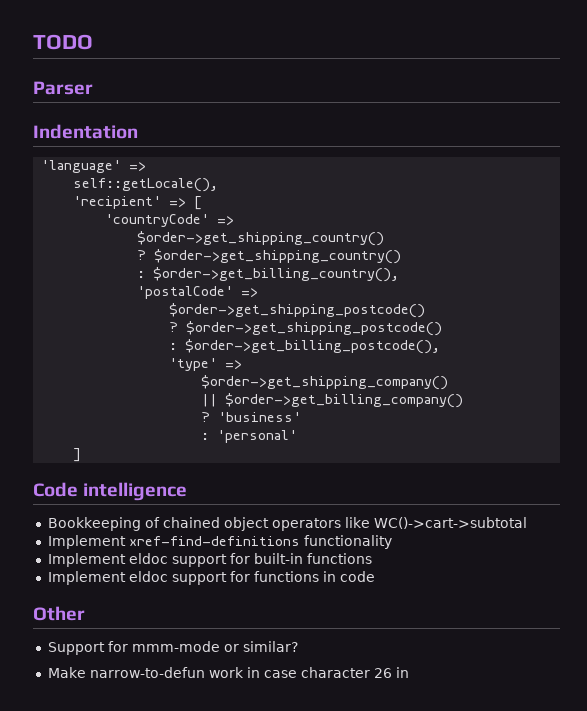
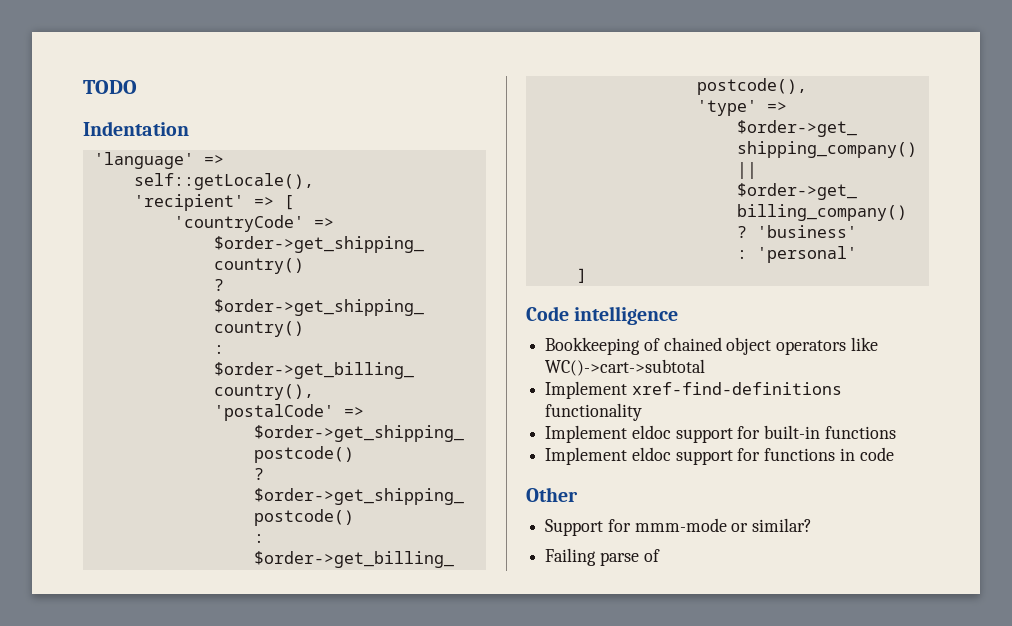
[33,81,93,95] // Parser -> (137, 87) none
[47,667,409,678] Make narrow-to-defun work in case character 26 in -> [545,548,660,566] Failing parse of

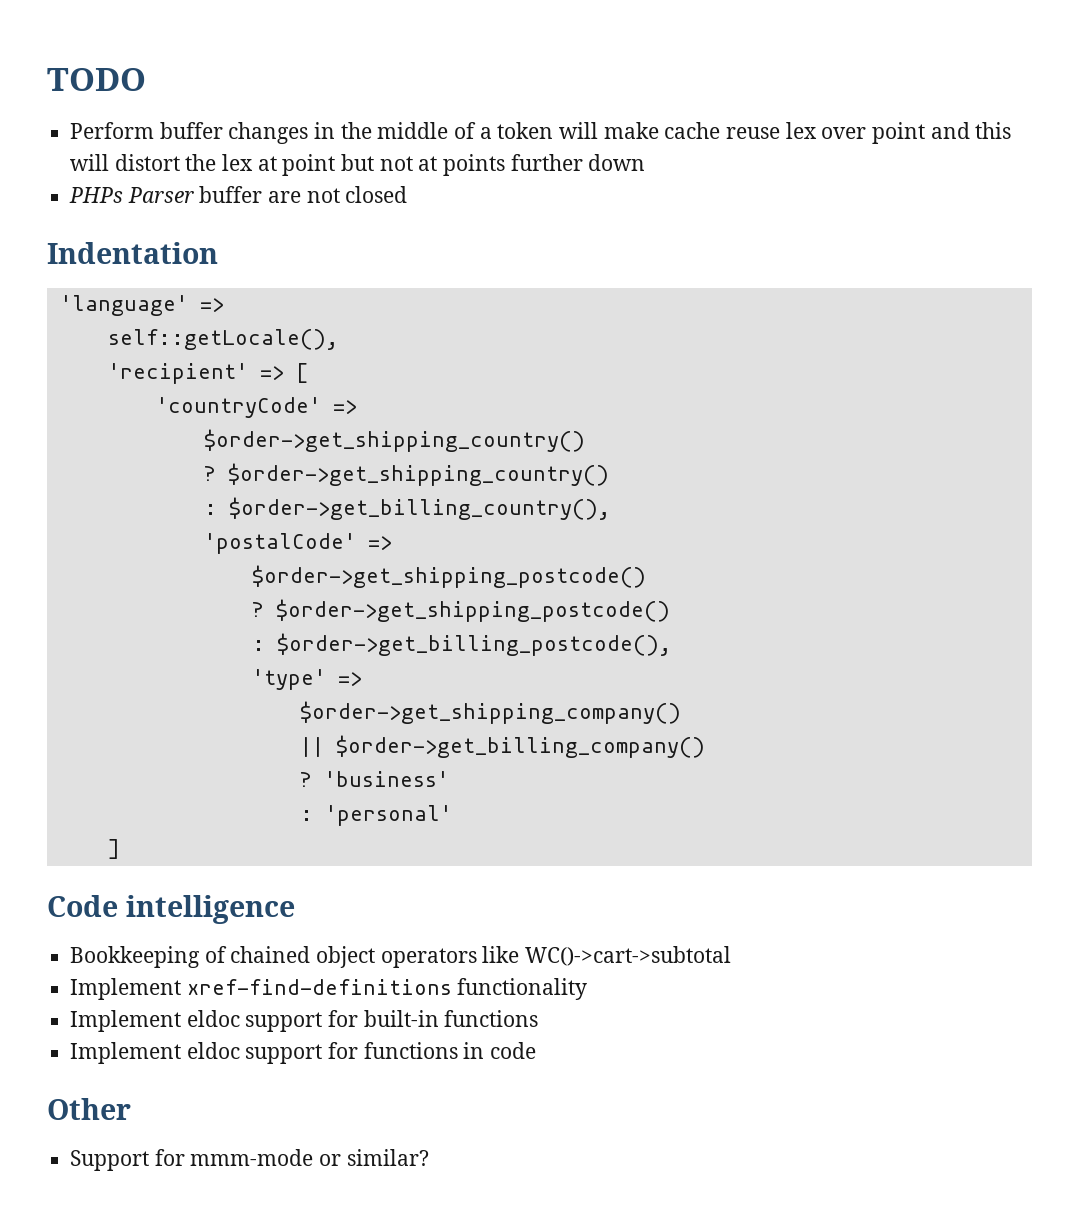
(137, 87) none -> [70,122,1012,144] [70,154,646,176] [69,186,408,203] // Perform buffer changes in the middle of a token will make cache reuse lex over point and this will distort the lex at point but not at points further down // PHPs Parser buffer are not closed
[545,548,660,566] // Failing parse of -> (429, 1157) none

